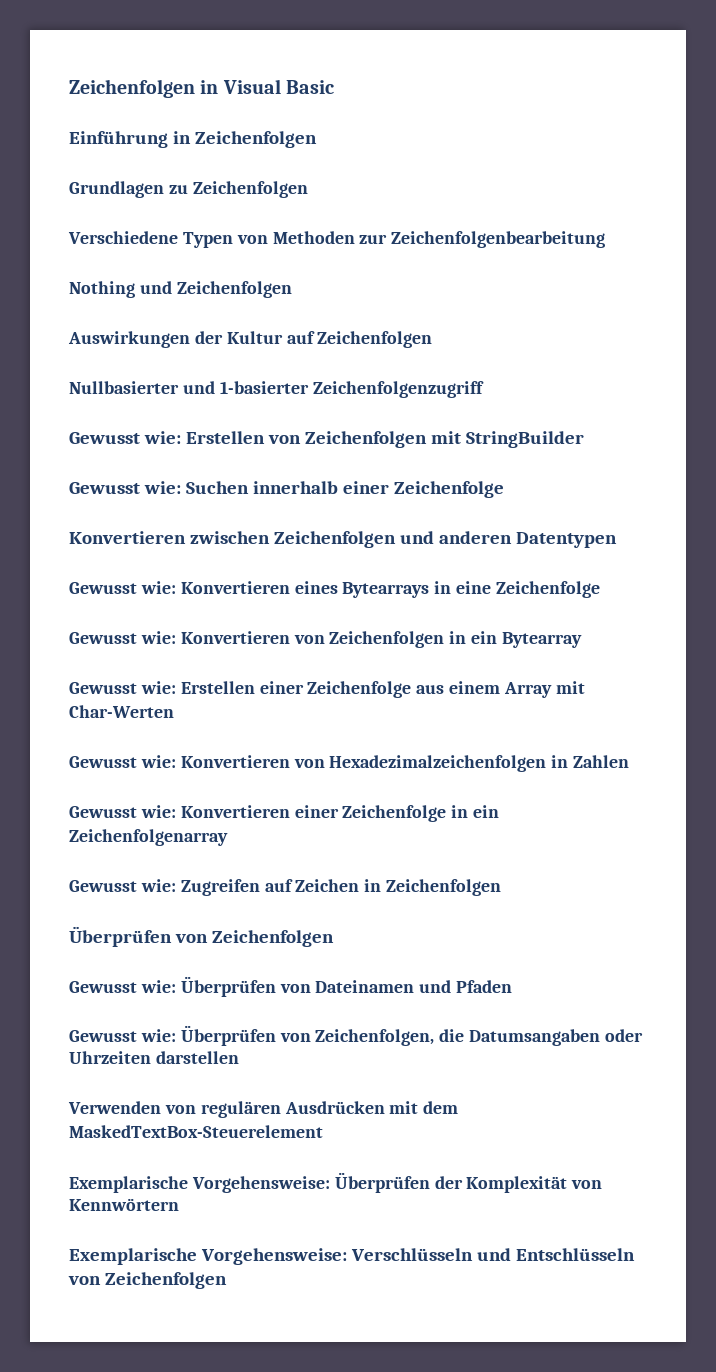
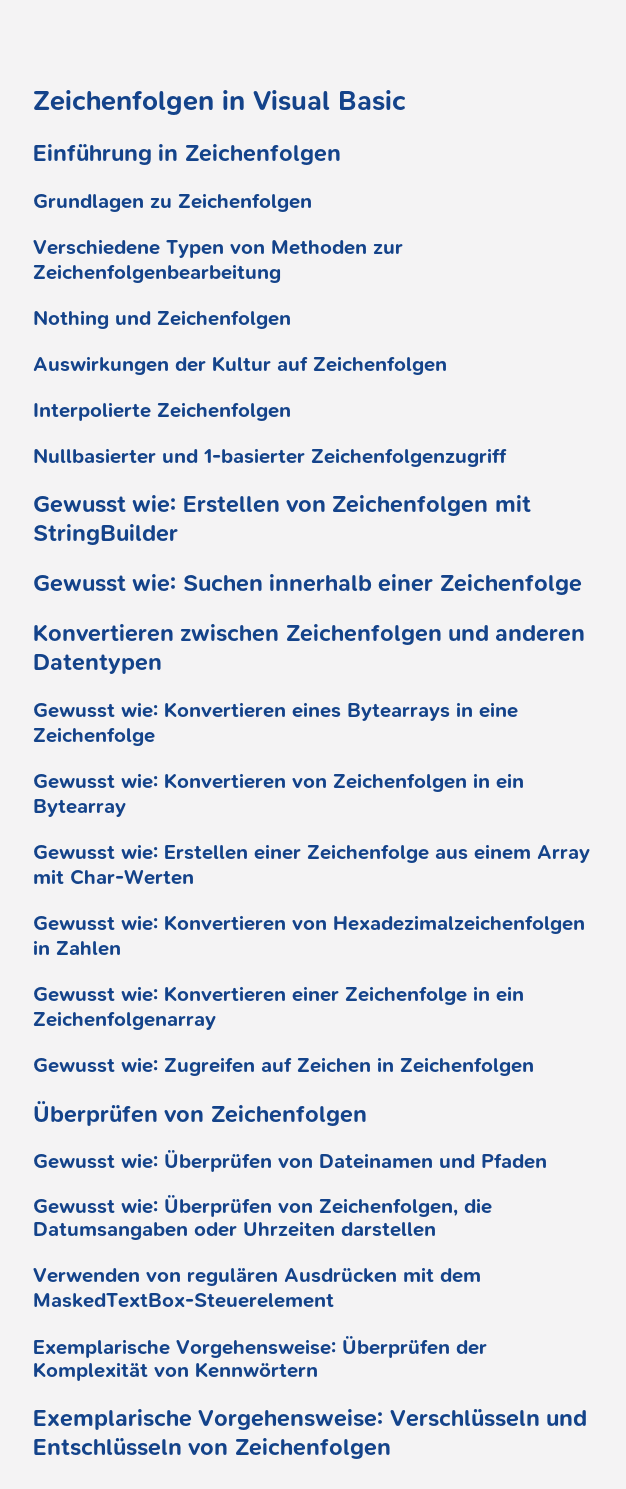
(433, 339) none -> [33,402,291,421] // Interpolierte Zeichenfolgen

